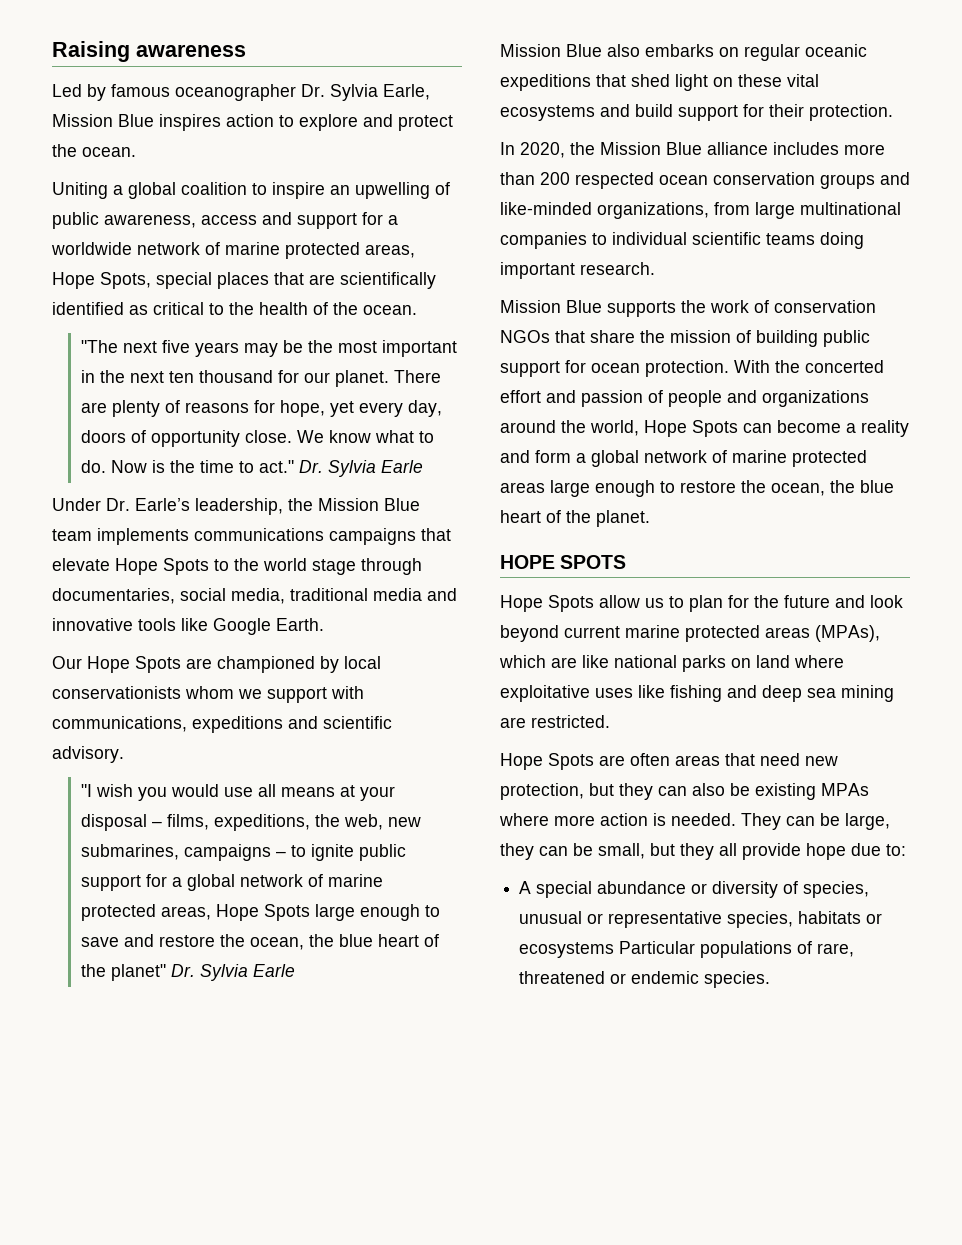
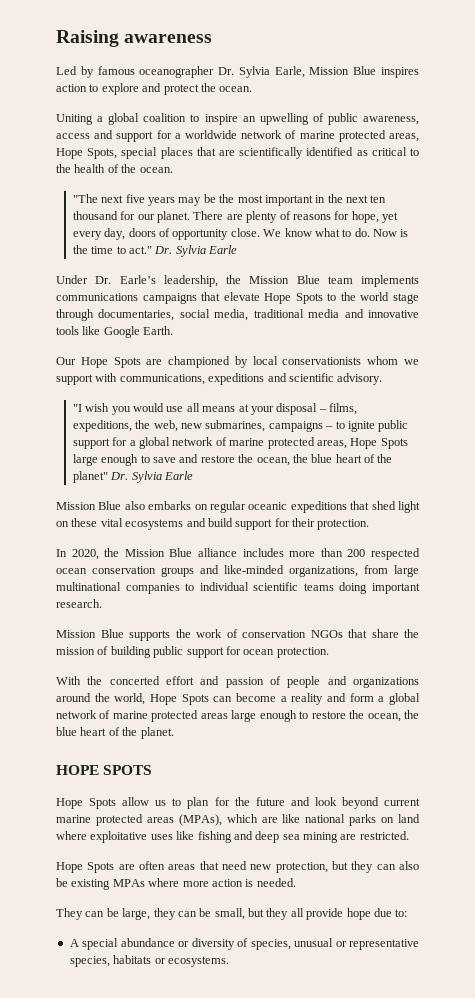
(729, 368) none -> (329, 652) //
(736, 819) none -> (296, 882) //
[519,941,855,958] [519,971,771,988] ecosystems Particular populations of rare, threatened or endemic species. -> [167,956,229,967] ecosystems.

